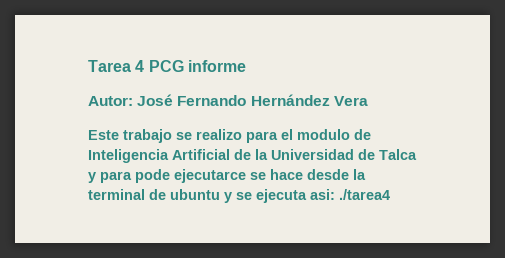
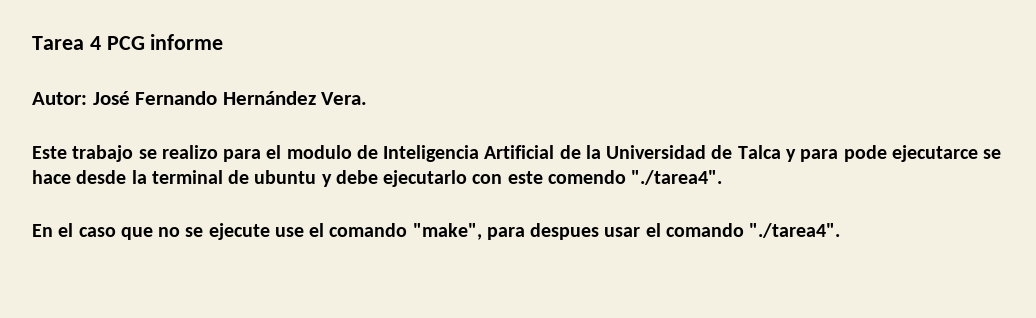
[333,96,368,106] Vera -> [321,92,368,105] Vera.
[236,189,390,203] se ejecuta asi: ./tarea4 -> [335,170,723,187] [32,223,841,240] debe ejecutarlo con este comendo "./tarea4". // En el caso que no se ejecute use el comando "make", para despues usar el comando "./tarea4".

